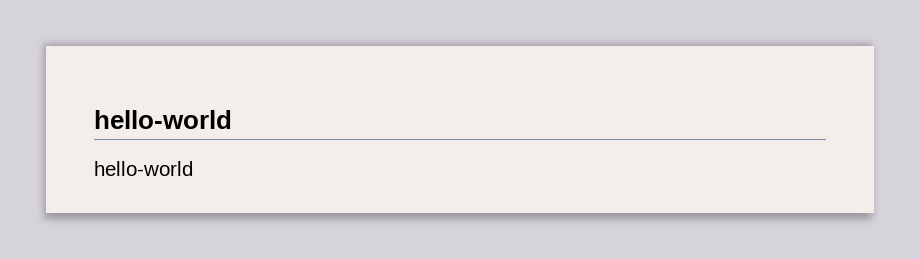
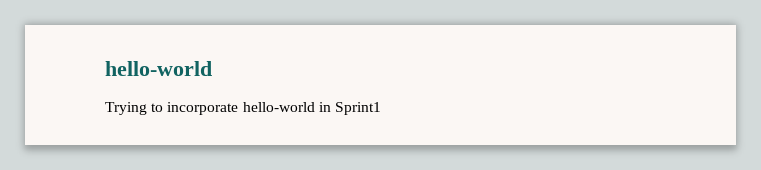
[94,161,193,176] hello-world -> [105,102,381,115] Trying to incorporate hello-world in Sprint1

